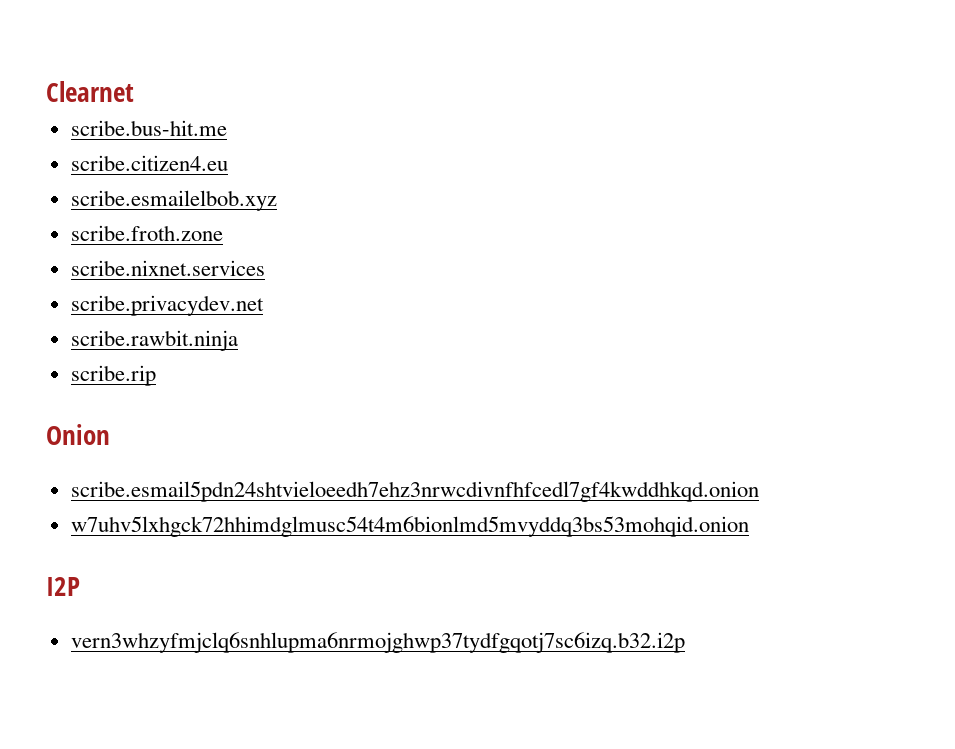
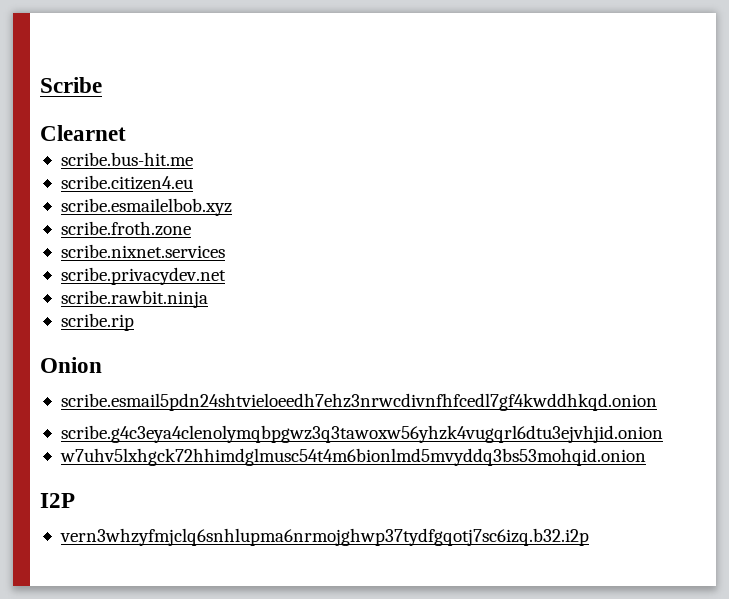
(46, 91) none -> [40,77,102,93] Scribe //
(759, 491) none -> [60,425,663,443] // scribe.g4c3eya4clenolymqbpgwz3q3tawoxw56yhzk4vugqrl6dtu3ejvhjid.onion

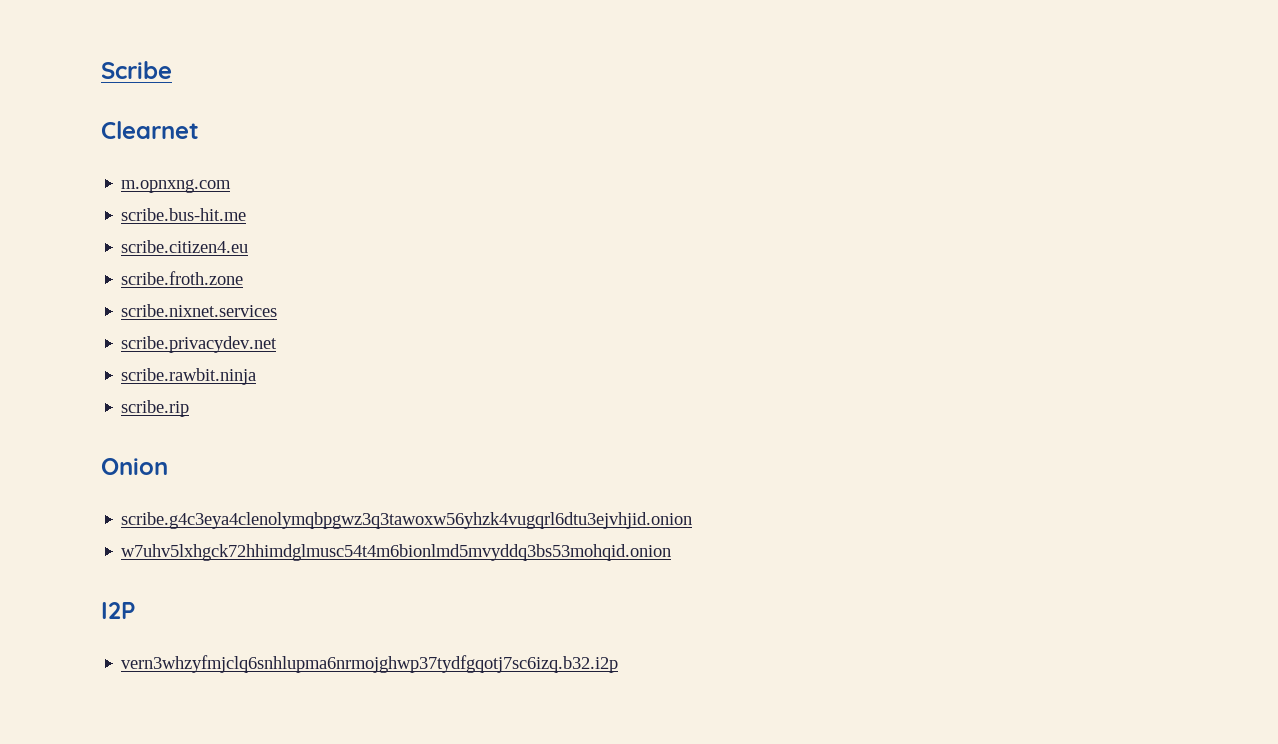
(126, 133) none -> [121,179,232,193] // m.opnxng.com
[60,198,232,216] // scribe.esmailelbob.xyz -> (249, 246) none
[60,393,657,411] // scribe.esmail5pdn24shtvieloeedh7ehz3nrwcdivnfhfcedl7gf4kwddhkqd.onion -> (168, 466) none

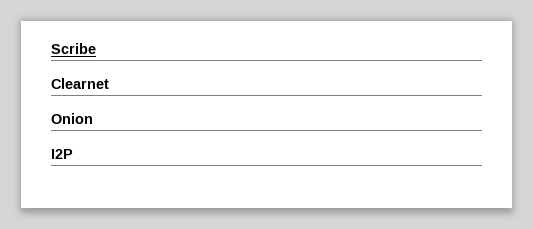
[121,179,232,193] [121,208,247,221] [121,240,249,253] [121,271,244,285] [121,304,278,317] [121,336,278,353] [121,368,257,385] [121,400,190,417] // m.opnxng.com // scribe.bus-hit.me // scribe.citizen4.eu // scribe.froth.zone // scribe.nixnet.services // scribe.privacydev.net // scribe.rawbit.ninja // scribe.rip -> (109, 83) none
[121,512,693,529] [121,544,672,561] // scribe.g4c3eya4clenolymqbpgwz3q3tawoxw56yhzk4vugqrl6dtu3ejvhjid.onion // w7uhv5lxhgck72hhimdglmusc54t4m6bionlmd5mvyddq3bs53mohqid.onion -> (93, 118) none
[121,655,619,673] // vern3whzyfmjclq6snhlupma6nrmojghwp37tydfgqotj7sc6izq.b32.i2p -> (73, 154) none

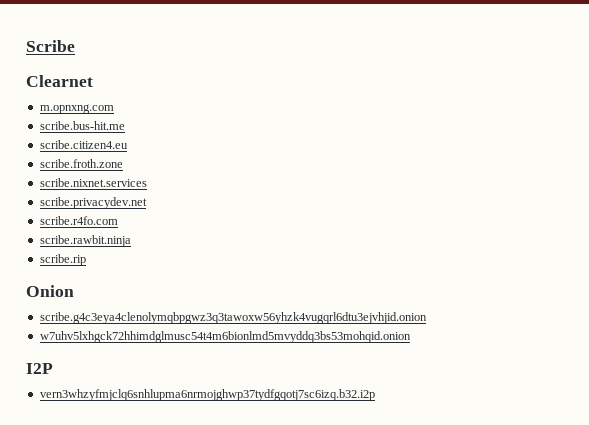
(109, 83) none -> [39,104,114,114] [39,121,125,130] [39,140,128,149] [39,159,123,168] [39,178,147,187] [39,197,147,209] [39,216,118,225] [39,235,131,247] [39,254,86,266] // m.opnxng.com // scribe.bus-hit.me // scribe.citizen4.eu // scribe.froth.zone // scribe.nixnet.services // scribe.privacydev.net // scribe.r4fo.com // scribe.rawbit.ninja // scribe.rip
(93, 118) none -> [39,312,427,324] [39,331,411,343] // scribe.g4c3eya4clenolymqbpgwz3q3tawoxw56yhzk4vugqrl6dtu3ejvhjid.onion // w7uhv5lxhgck72hhimdglmusc54t4m6bionlmd5mvyddq3bs53mohqid.onion
(73, 154) none -> [39,389,375,401] // vern3whzyfmjclq6snhlupma6nrmojghwp37tydfgqotj7sc6izq.b32.i2p

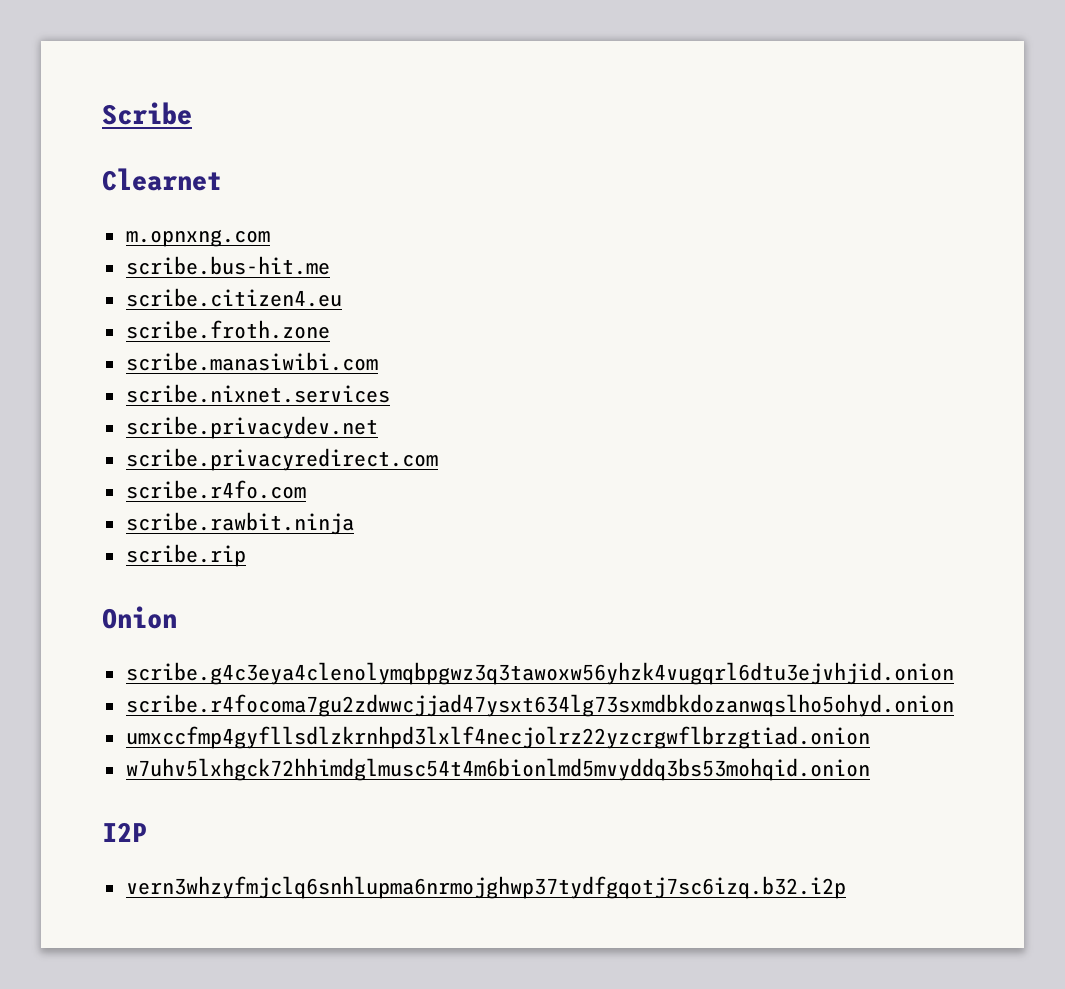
(123, 163) none -> [125,352,378,371] // scribe.manasiwibi.com
(147, 203) none -> [125,448,438,471] // scribe.privacyredirect.com
(427, 318) none -> [125,694,954,717] [125,726,870,749] // scribe.r4focoma7gu2zdwwcjjad47ysxt634lg73sxmdbkdozanwqslho5ohyd.onion // umxccfmp4gyfllsdlzkrnhpd3lxlf4necjolrz22yzcrgwflbrzgtiad.onion

